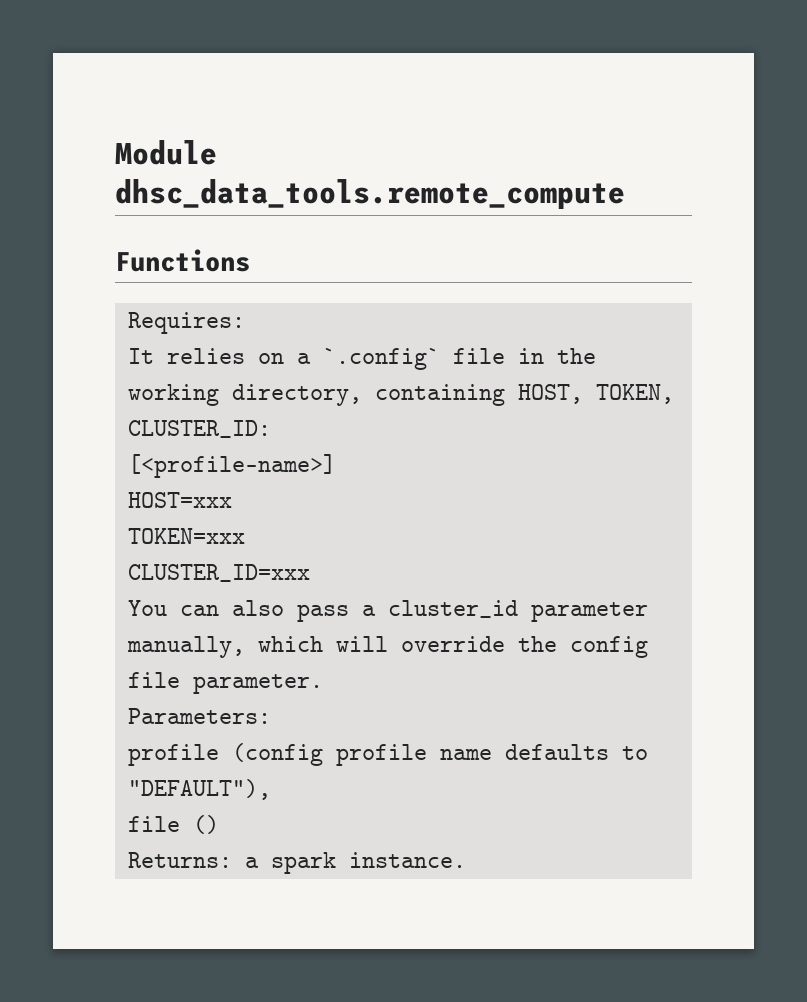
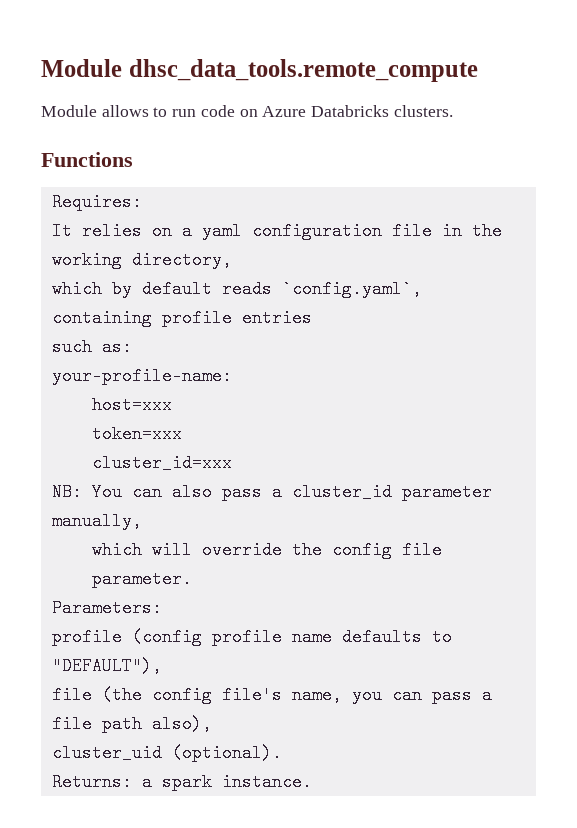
(625, 194) none -> [41,105,453,117] // Module allows to run code on Azure Databricks clusters.
[322,348,440,370] `.config` -> [201,222,382,240] yaml configuration
[374,384,674,406] [127,420,271,438] [127,454,336,478] [127,492,232,508] [127,528,245,544] [127,564,310,582] containing HOST, TOKEN, CLUSTER_ID: // [<profile-name>] // HOST=xxx // TOKEN=xxx // CLUSTER_ID=xxx // -> [51,280,422,298] [51,309,312,327] [51,338,132,356] [51,367,232,385] [91,396,172,414] [91,425,182,443] [91,454,232,472] [51,483,82,501] // which by default reads `config.yaml`, containing profile entries // such as: // your-profile-name: // host=xxx // token=xxx // cluster_id=xxx // NB:
(245, 647) none -> (142, 521) //
[192,815,219,834] () -> [101,686,492,704] [51,715,212,733] [51,744,282,762] (the config file's name, you can pass a file path also), // cluster_uid (optional).

